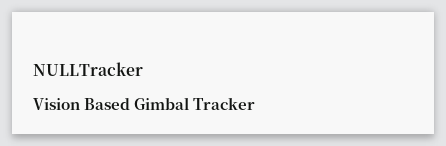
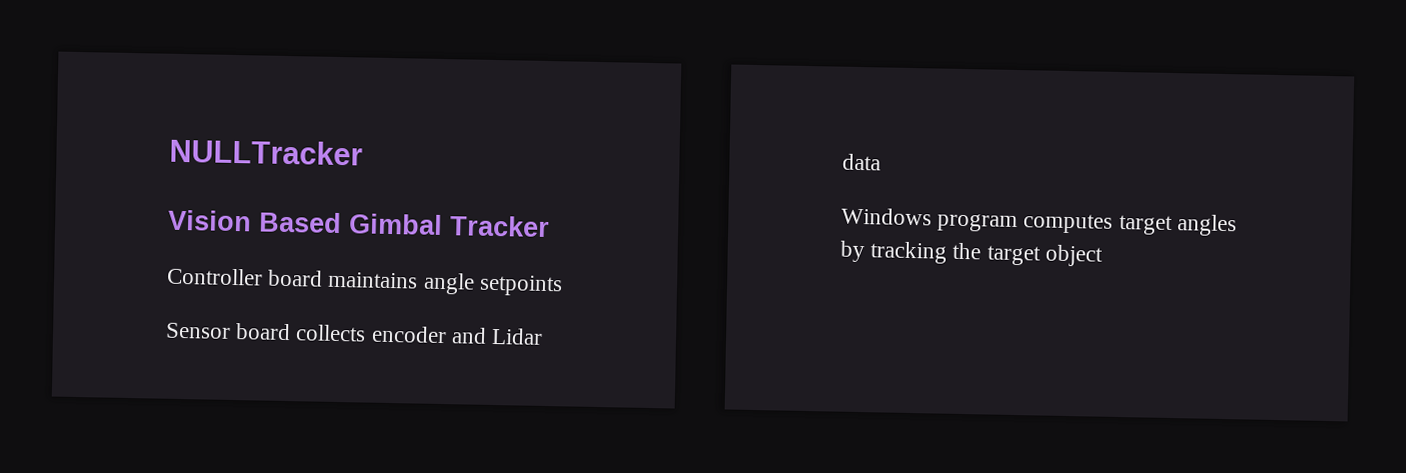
(256, 103) none -> [166,267,563,297] [165,322,544,345] [842,153,881,171] [841,207,1237,237] [840,240,1103,267] // Controller board maintains angle setpoints // Sensor board collects encoder and Lidar data // Windows program computes target angles by tracking the target object

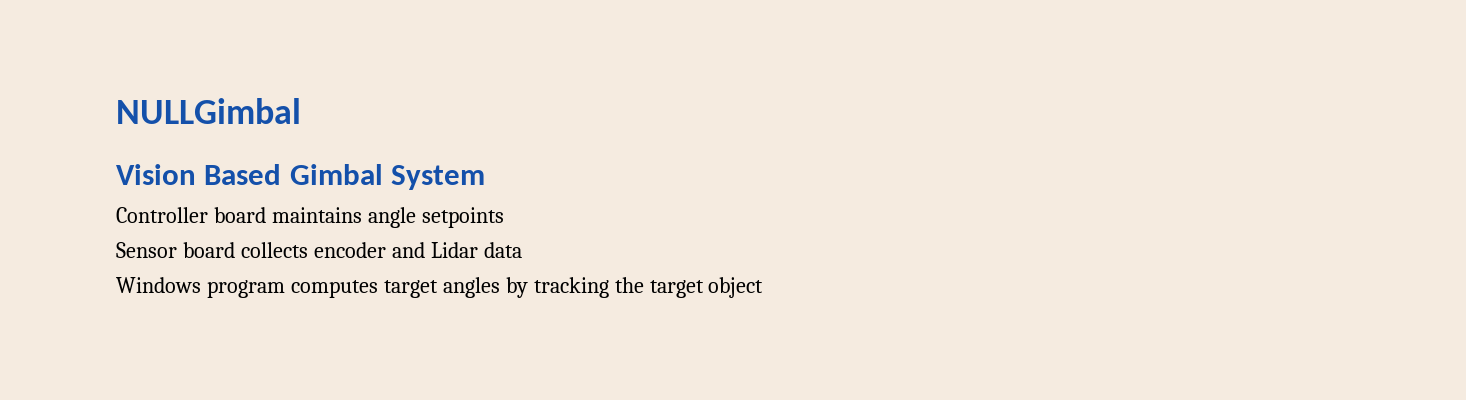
[169,138,363,166] NULLTracker -> [116,98,301,124] NULLGimbal
[449,215,550,238] Tracker -> [391,165,486,190] System

